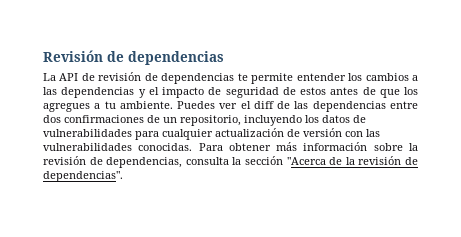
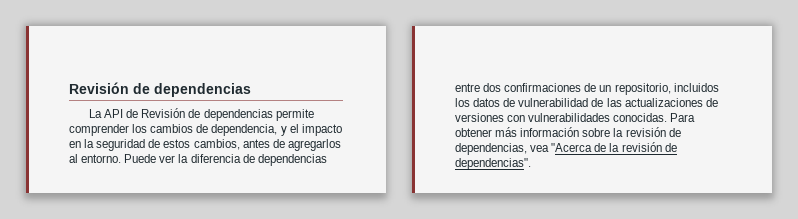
[98,72,418,84] [43,87,135,98] revisión de dependencias te permite entender los cambios a las dependencias -> [141,108,314,121] [69,124,278,136] Revisión de dependencias permite comprender los cambios de dependencia,
[208,87,222,95] de -> [69,139,95,148] en la
(326, 91) none -> [193,139,240,150] cambios,
[379,87,418,98] [43,101,309,112] que los agregues a tu ambiente. Puedes ver el diff de las -> [287,139,341,151] [69,154,255,163] agregarlos al entorno. Puede ver la diferencia de
[244,115,302,126] incluyendo -> [673,83,719,92] incluidos
[43,128,380,140] vulnerabilidades para cualquier actualización de versión con las -> [518,98,718,107] [455,113,526,122] vulnerabilidad de las actualizaciones de versiones con
[185,156,283,165] consulta la sección -> [530,145,550,152] vea

